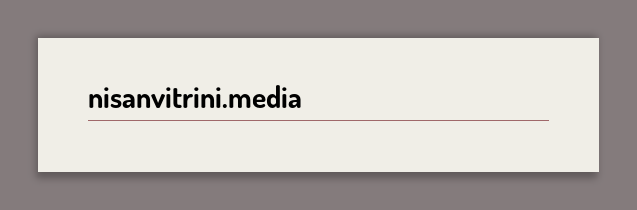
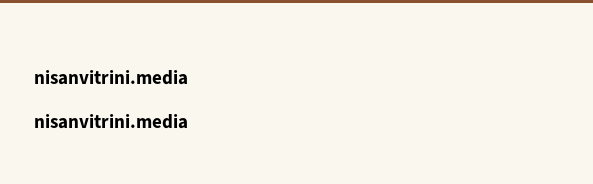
[88,85,302,108] nisanvitrini.media -> [34,70,188,85] [34,114,188,129] nisanvitrini.media // nisanvitrini.media

